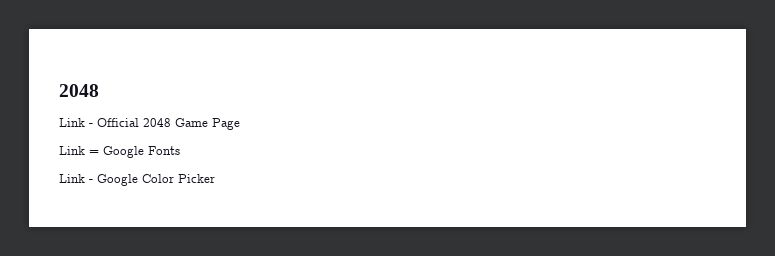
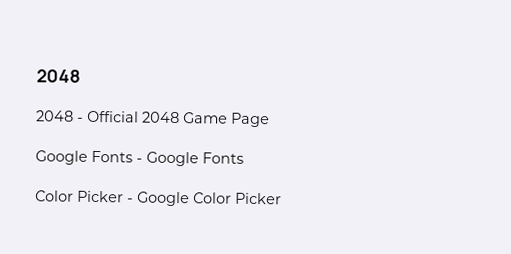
[59,118,85,127] Link -> [36,110,74,122] 2048
[59,146,99,155] Link = -> [35,150,143,165] Google Fonts -
[59,174,85,183] Link -> [35,190,124,203] Color Picker

